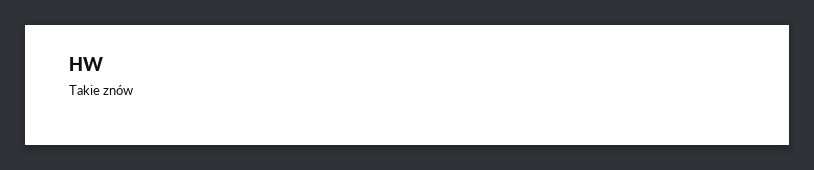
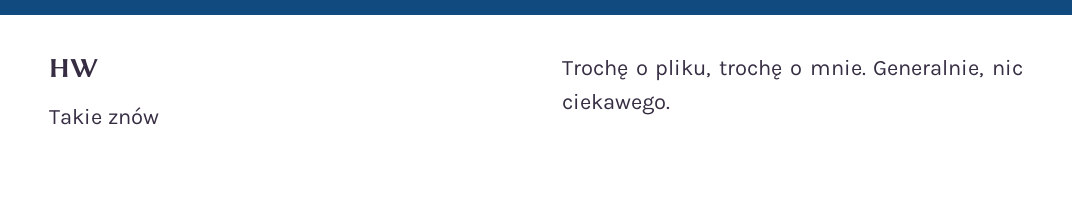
(134, 90) none -> [562,59,1023,81] [562,93,670,115] // Trochę o pliku, trochę o mnie. Generalnie, nic ciekawego.

